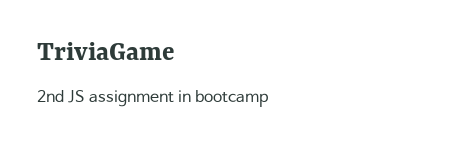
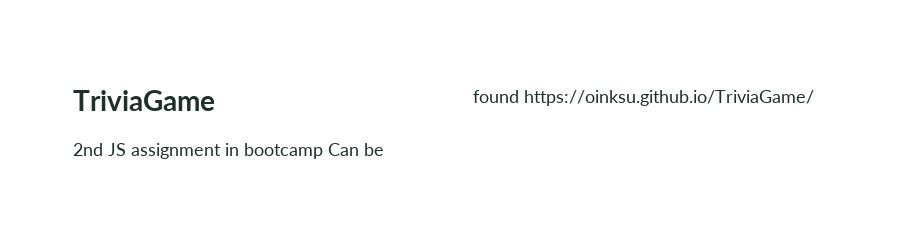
(269, 98) none -> [328,143,384,156] [473,90,814,106] Can be found https://oinksu.github.io/TriviaGame/

